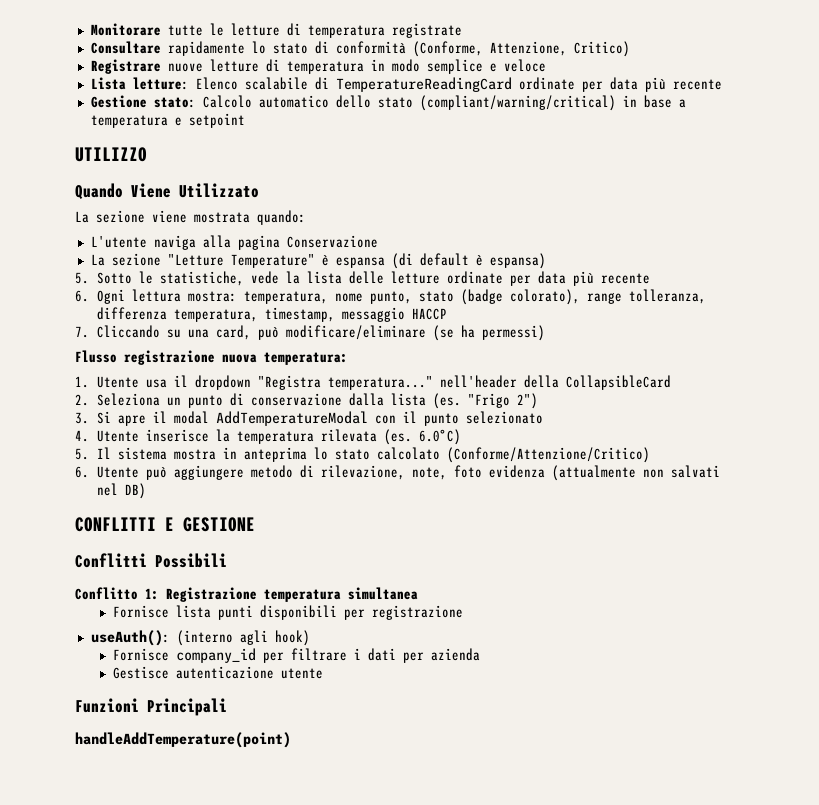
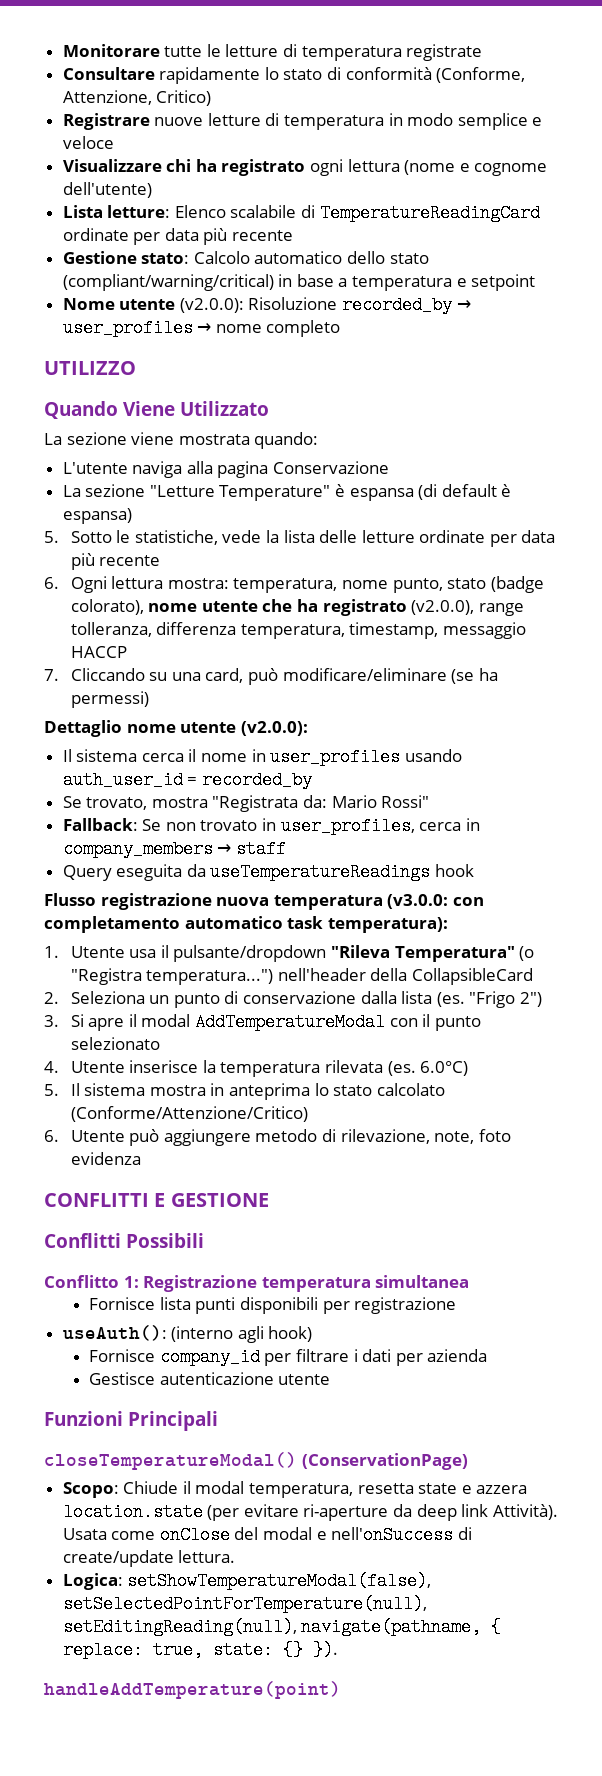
(546, 65) none -> [62,159,548,176] [62,182,152,198] // Visualizzare chi ha registrato ogni lettura (nome e cognome dell'utente)
(245, 120) none -> [62,296,471,314] [62,319,341,337] // Nome utente (v2.0.0): Risoluzione recorded_by → user_profiles → nome completo
(580, 297) none -> [148,599,475,616] nome utente che ha registrato (v2.0.0),
[75,350,348,365] [75,375,433,390] Flusso registrazione nuova temperatura: // 1. Utente usa il dropdown "Registra temperatura..." -> [44,720,308,737] [62,748,462,766] [62,771,312,789] [62,795,430,812] [62,817,480,835] [62,840,286,858] [62,863,475,881] [44,893,484,910] [44,916,448,933] [44,945,535,962] [70,968,274,985] Dettaglio nome utente (v2.0.0): // Il sistema cerca il nome in user_profiles usando auth_user_id = recorded_by // Se trovato, mostra "Registrata da: Mario Rossi" // Fallback: Se non trovato in user_profiles, cerca in company_members → staff // Query eseguita da useTemperatureReadings hook // Flusso registrazione nuova temperatura (v3.0.0: con completamento automatico task temperatura): // 1. Utente usa il pulsante/dropdown "Rileva Temperatura" (o "Registra temperatura...")
[551,465,720,481] [96,483,146,499] (attualmente non salvati nel DB) -> (141, 1158) none
(227, 707) none -> [44,1452,468,1470] [62,1481,528,1498] [62,1503,558,1521] [62,1526,472,1544] [62,1550,236,1567] [62,1572,432,1590] [62,1595,427,1613] [62,1618,502,1636] [62,1641,338,1659] // closeTemperatureModal() (ConservationPage) // Scopo: Chiude il modal temperatura, resetta state e azzera location.state (per evitare ri-aperture da deep link Attività). Usata come onClose del modal e nell'onSuccess di create/update lettura. // Logica: setShowTemperatureModal(false), setSelectedPointForTemperature(null), setEditingReading(null), navigate(pathname, { replace: true, state: {} }).

